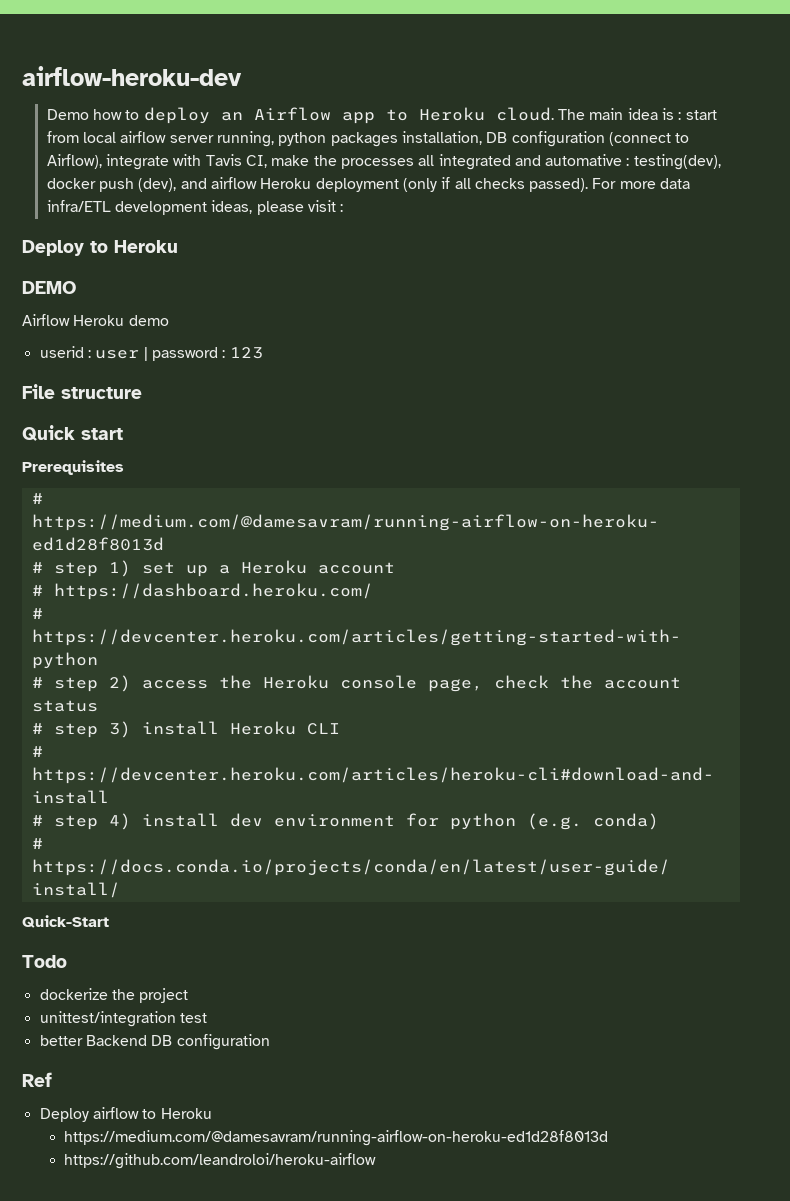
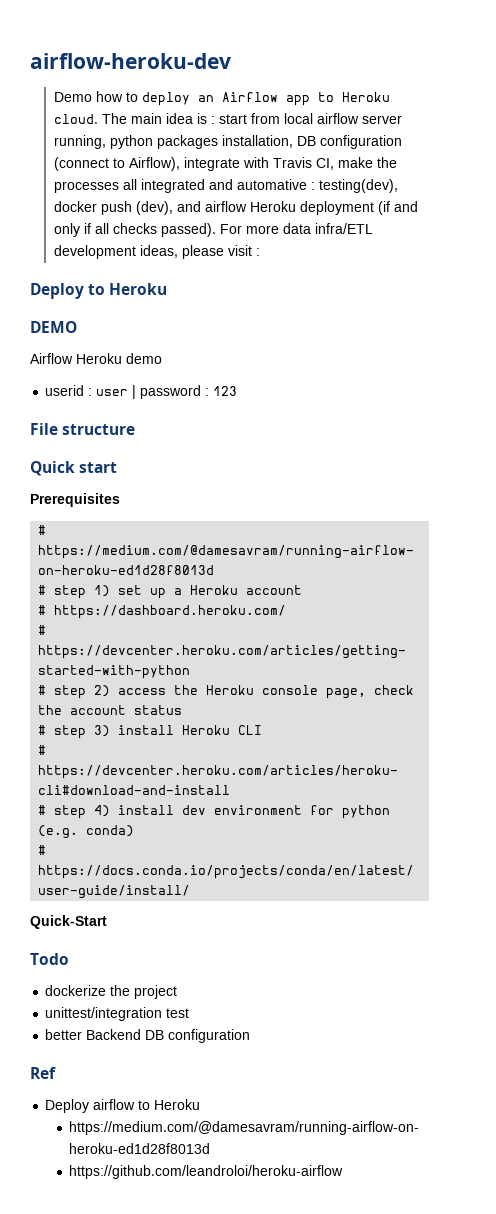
[205,154,242,166] Tavis -> [272,157,312,168] Travis
[402,178,437,192] (only -> [377,201,418,215] [53,223,80,237] (if and only

